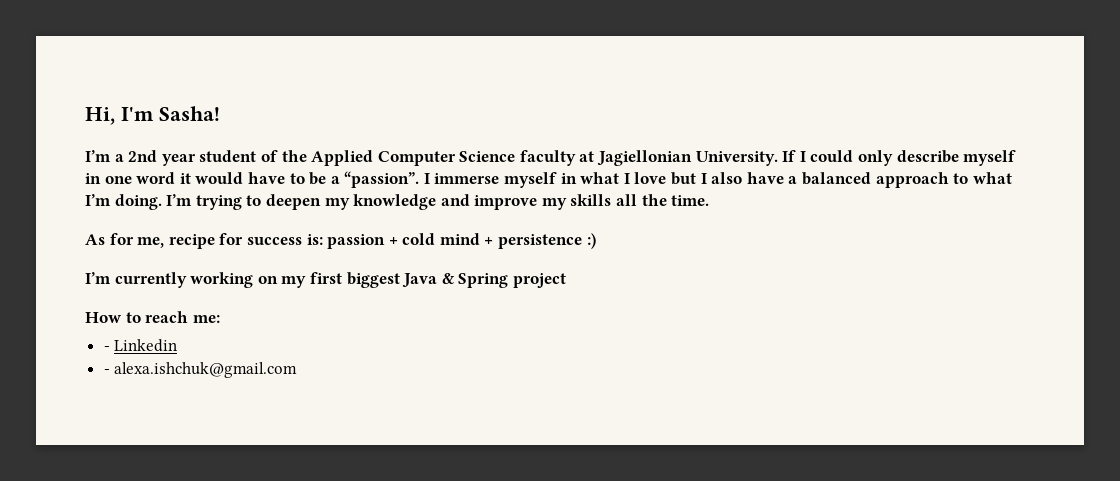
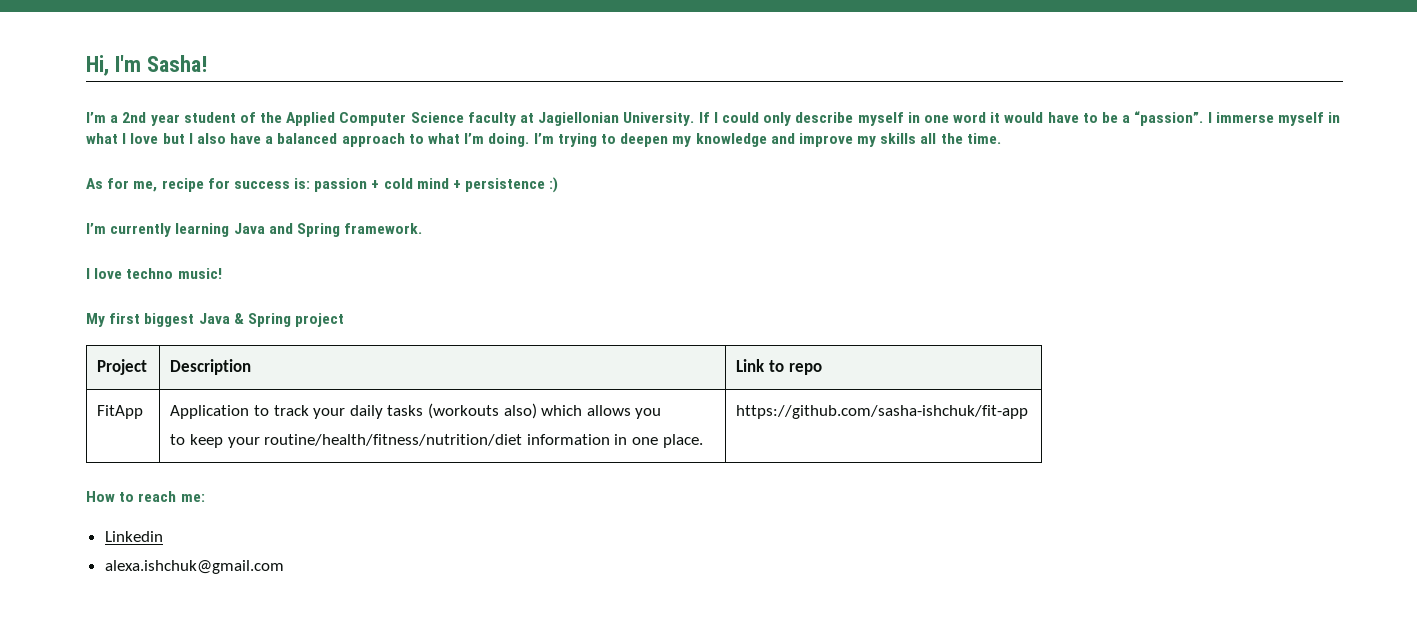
[190,272,307,288] working on my -> [175,223,423,237] [86,268,222,279] [86,313,105,327] learning Java and Spring framework. // I love techno music! // My
(566, 280) none -> [97,359,148,375] [170,359,252,375] [736,359,822,375] [97,405,144,419] [170,403,662,419] [170,434,703,448] [736,405,1029,419] // Project | Description | Link to repo // FitApp | Application to track your daily tasks (workouts also) which allows you // to keep your routine/health/fitness/nutrition/diet information in one place. | https://github.com/sasha-ishchuk/fit-app
[103,346,110,351] - -> (205, 498) none
[103,369,110,374] - -> (163, 536) none

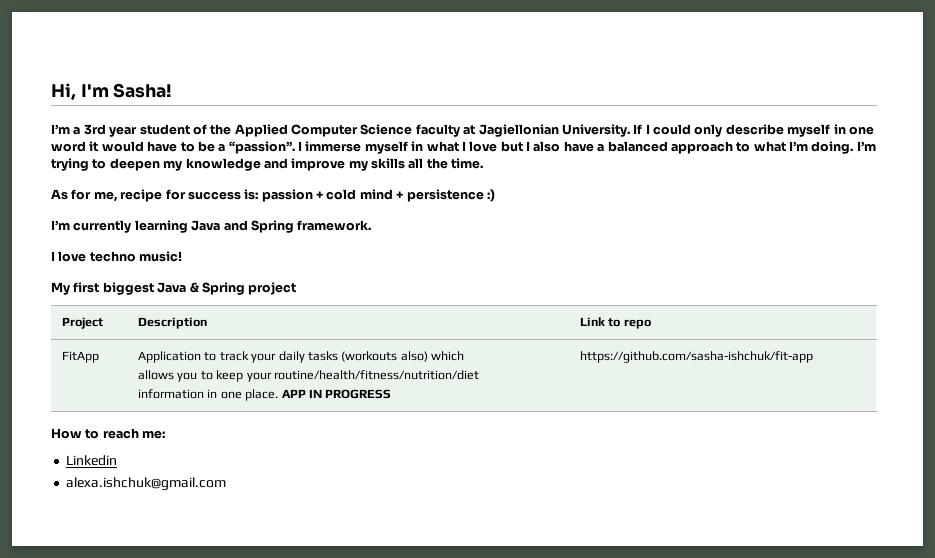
[122,112,147,123] 2nd -> [83,124,106,135] 3rd
(583, 410) none -> (465, 356) //
(662, 413) // -> (198, 377) none
(523, 440) none -> (479, 375) //
(703, 441) none -> [281,389,392,399] APP IN PROGRESS

